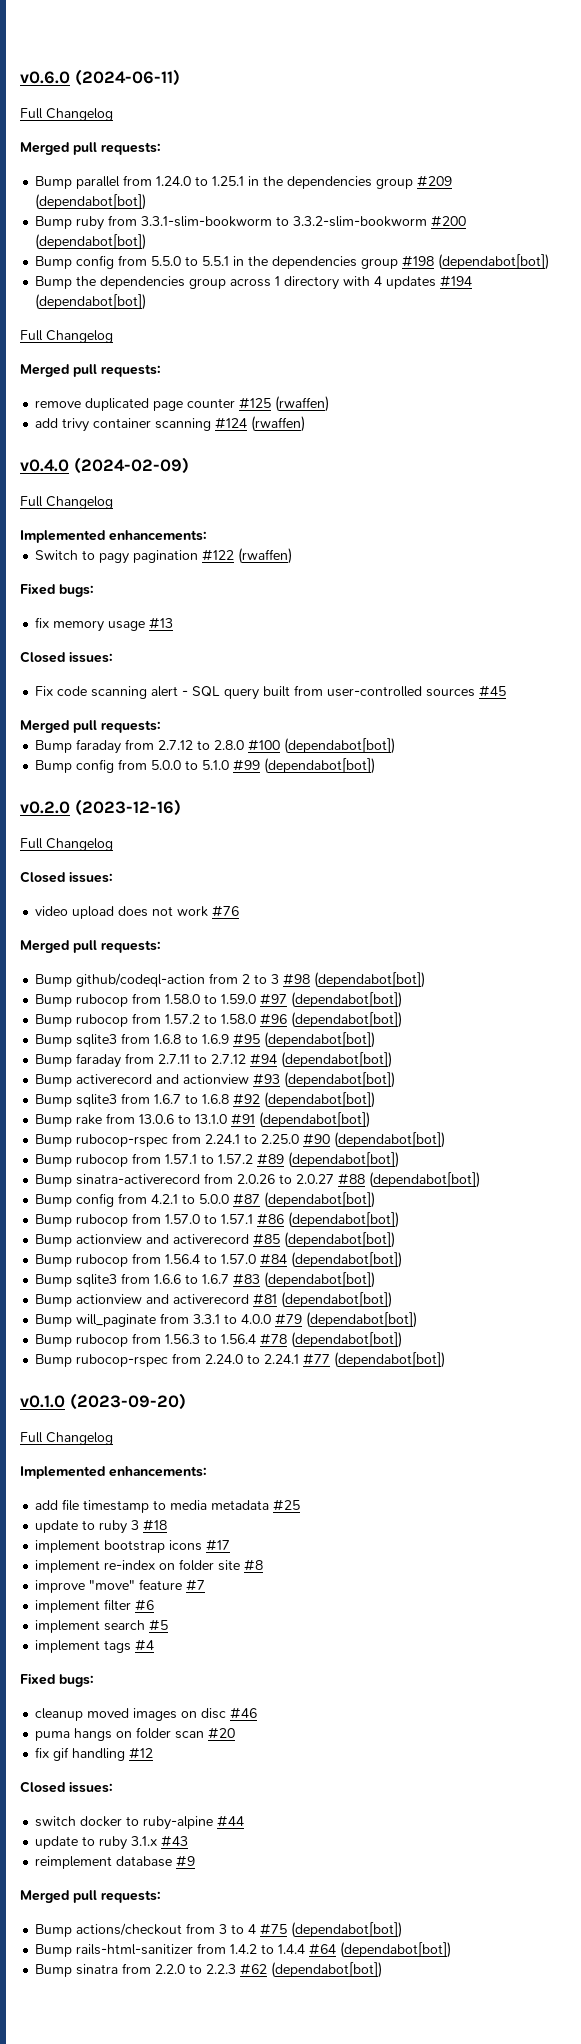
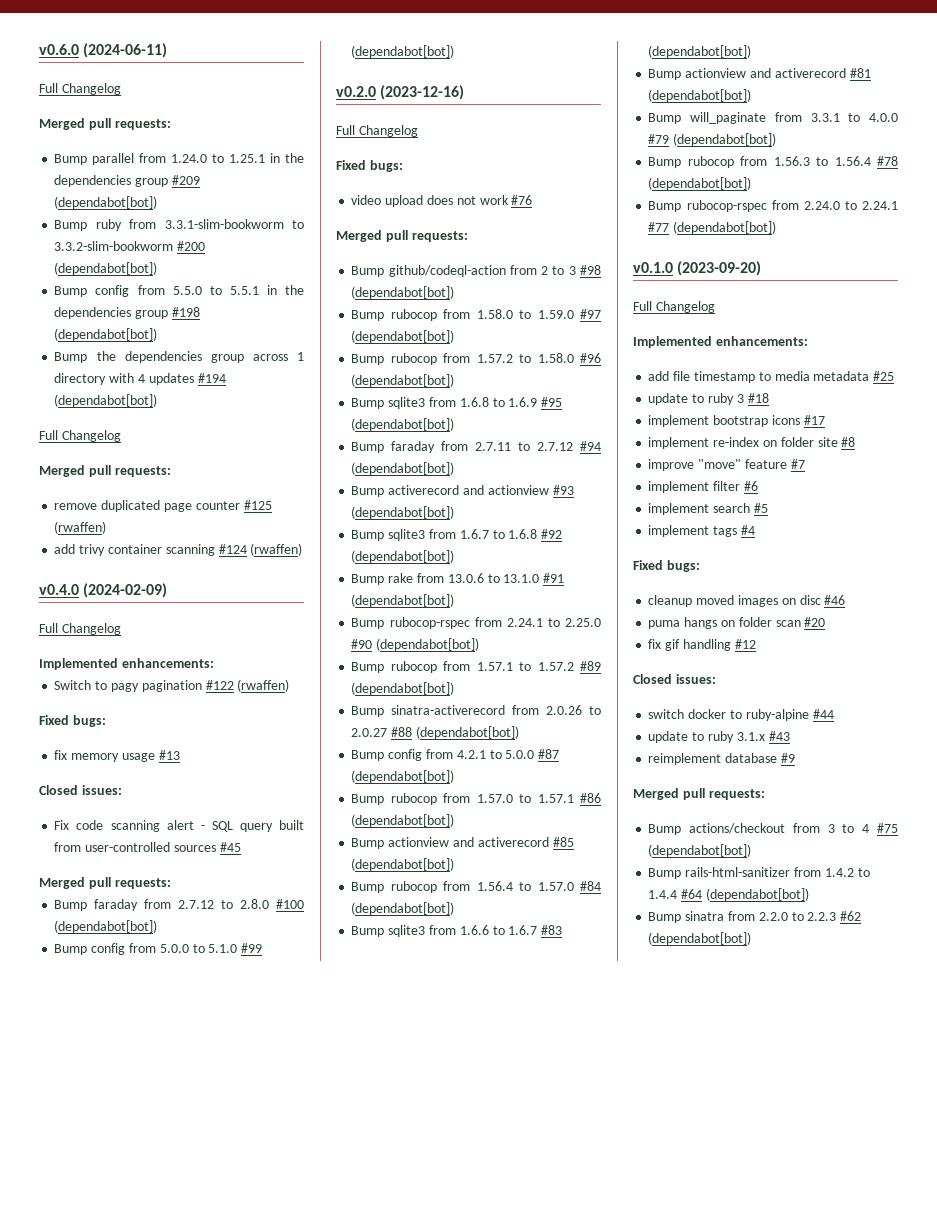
[20,871,113,883] Closed issues: -> [336,160,403,172] Fixed bugs:

